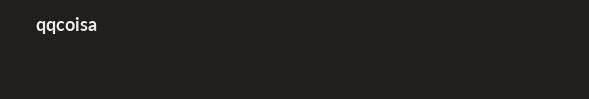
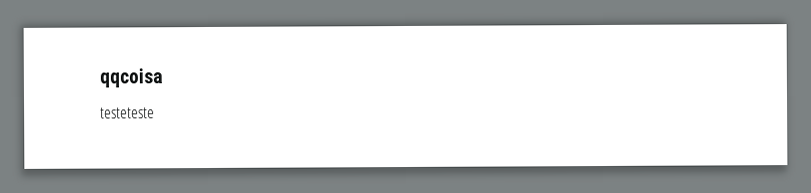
(97, 25) none -> [100,107,155,119] // testeteste

